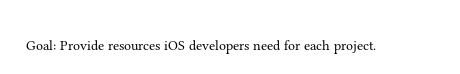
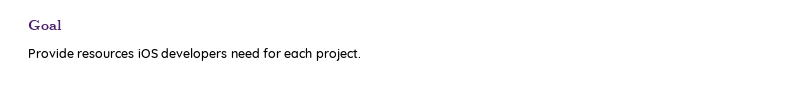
[26,40,56,50] Goal: -> [28,20,62,30] Goal //

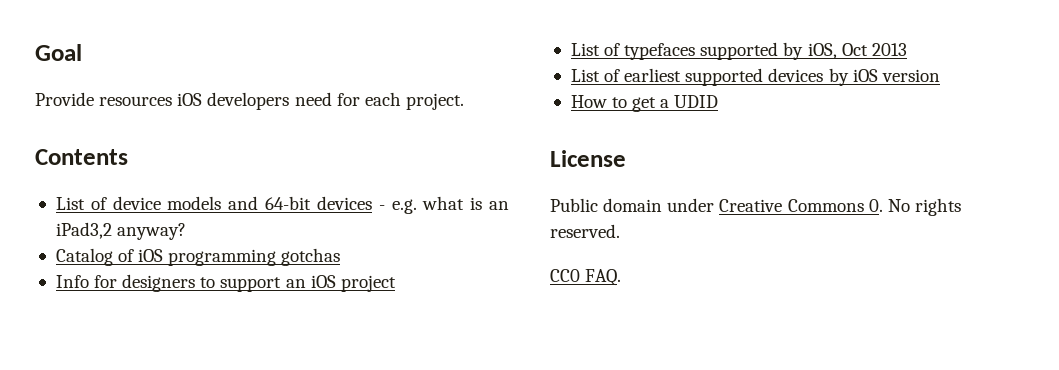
(361, 55) none -> [35,149,128,165] [55,196,509,214] [55,222,187,240] [55,248,341,266] [55,274,396,292] [570,42,907,60] [570,68,940,86] [570,95,719,112] [550,150,626,167] [550,198,961,216] [550,224,620,238] [550,269,622,286] // Contents // List of device models and 64-bit devices - e.g. what is an iPad3,2 anyway? // Catalog of iOS programming gotchas // Info for designers to support an iOS project // List of typefaces supported by iOS, Oct 2013 // List of earliest supported devices by iOS version // How to get a UDID // License // Public domain under Creative Commons 0. No rights reserved. // CC0 FAQ.

